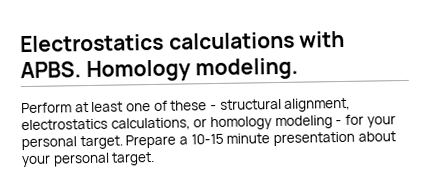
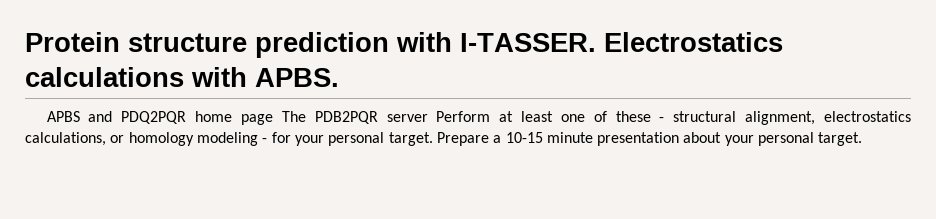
(20, 43) none -> [25,32,596,58] Protein structure prediction with I-TASSER.
[85,57,299,83] Homology modeling. // -> [46,111,428,125] // APBS and PDQ2PQR home page The PDB2PQR server

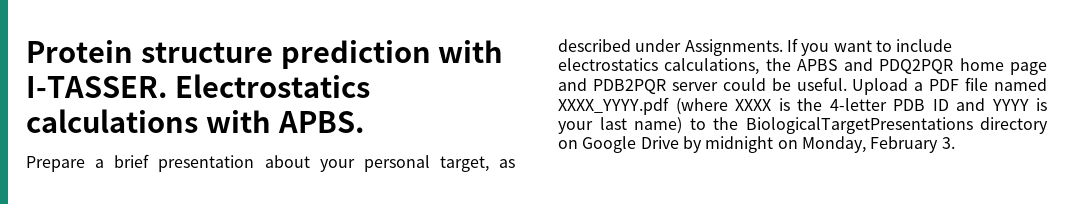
(339, 77) none -> [26,154,515,172] [558,38,953,56] [558,58,791,75] Prepare a brief presentation about your personal target, as described under Assignments. If you want to include electrostatics calculations, the
[281,111,306,122] The -> [558,78,587,91] and
[436,111,912,125] [25,132,863,146] Perform at least one of these - structural alignment, electrostatics calculations, or homology modeling - for your personal target. Prepare a 10-15 minute presentation about your personal target. -> [722,77,1047,95] [558,97,1047,115] [558,117,1048,134] [558,136,955,153] could be useful. Upload a PDF file named XXXX_YYYY.pdf (where XXXX is the 4-letter PDB ID and YYYY is your last name) to the BiologicalTargetPresentations directory on Google Drive by midnight on Monday, February 3.

